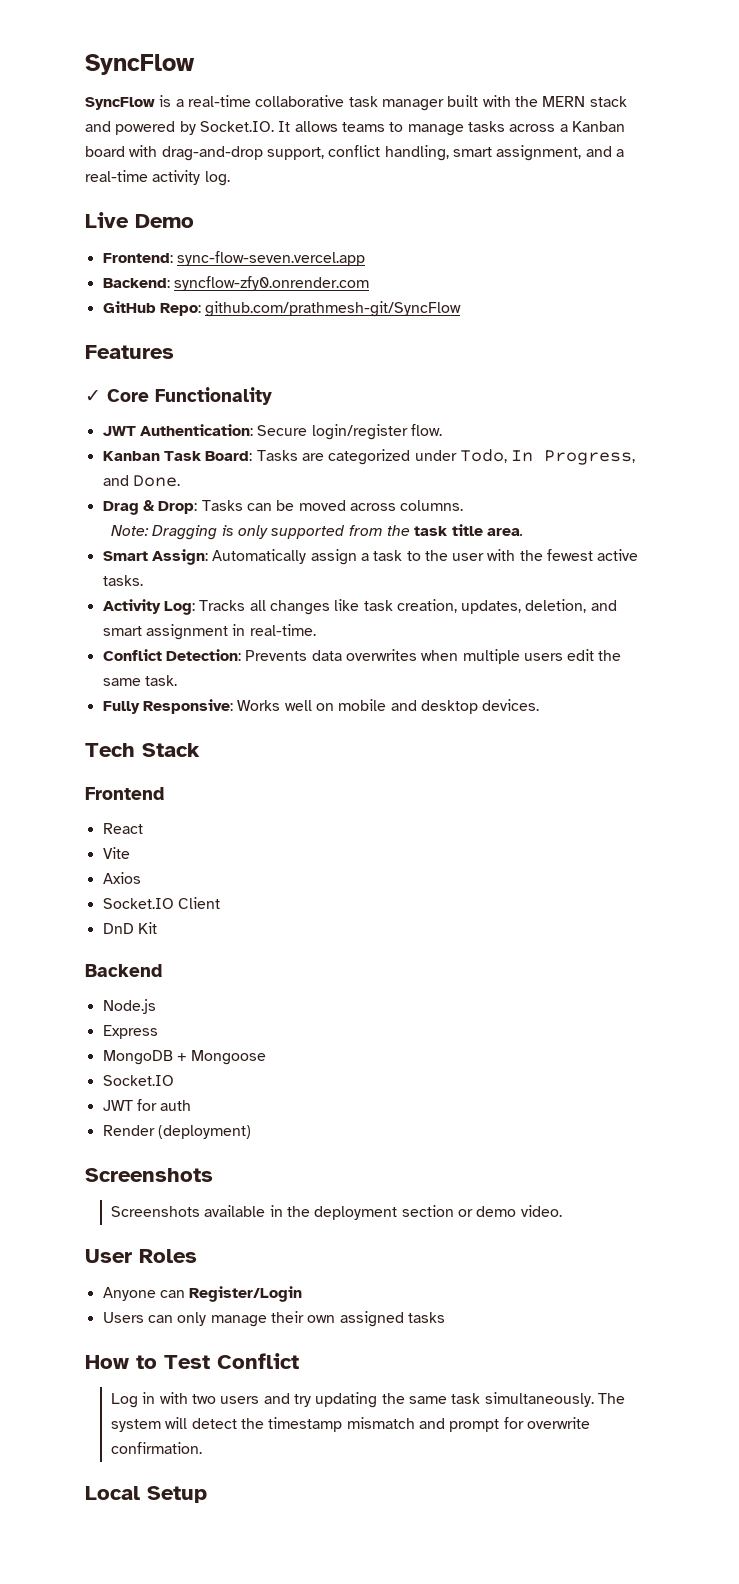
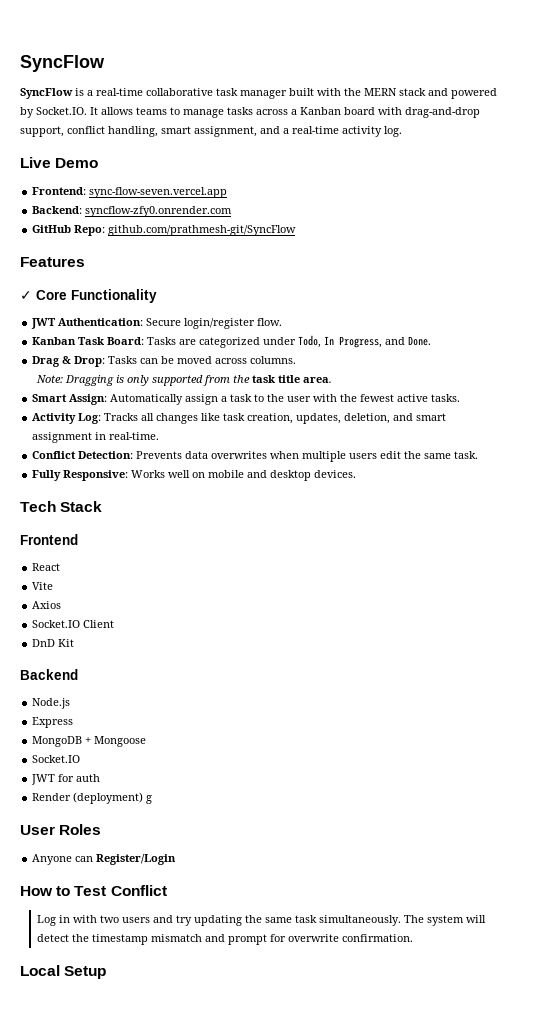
[85,1168,213,1182] [111,1205,562,1220] // Screenshots // Screenshots available in the deployment section or demo video. -> [146,795,153,804] g
[102,1311,445,1327] // Users can only manage their own assigned tasks -> (177, 859) none

